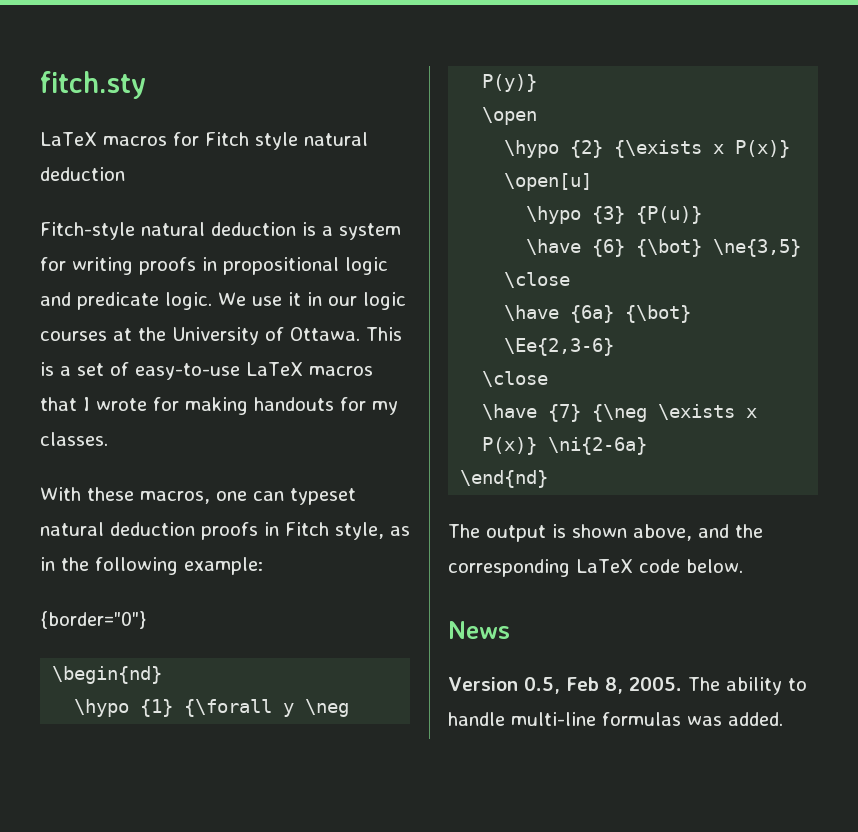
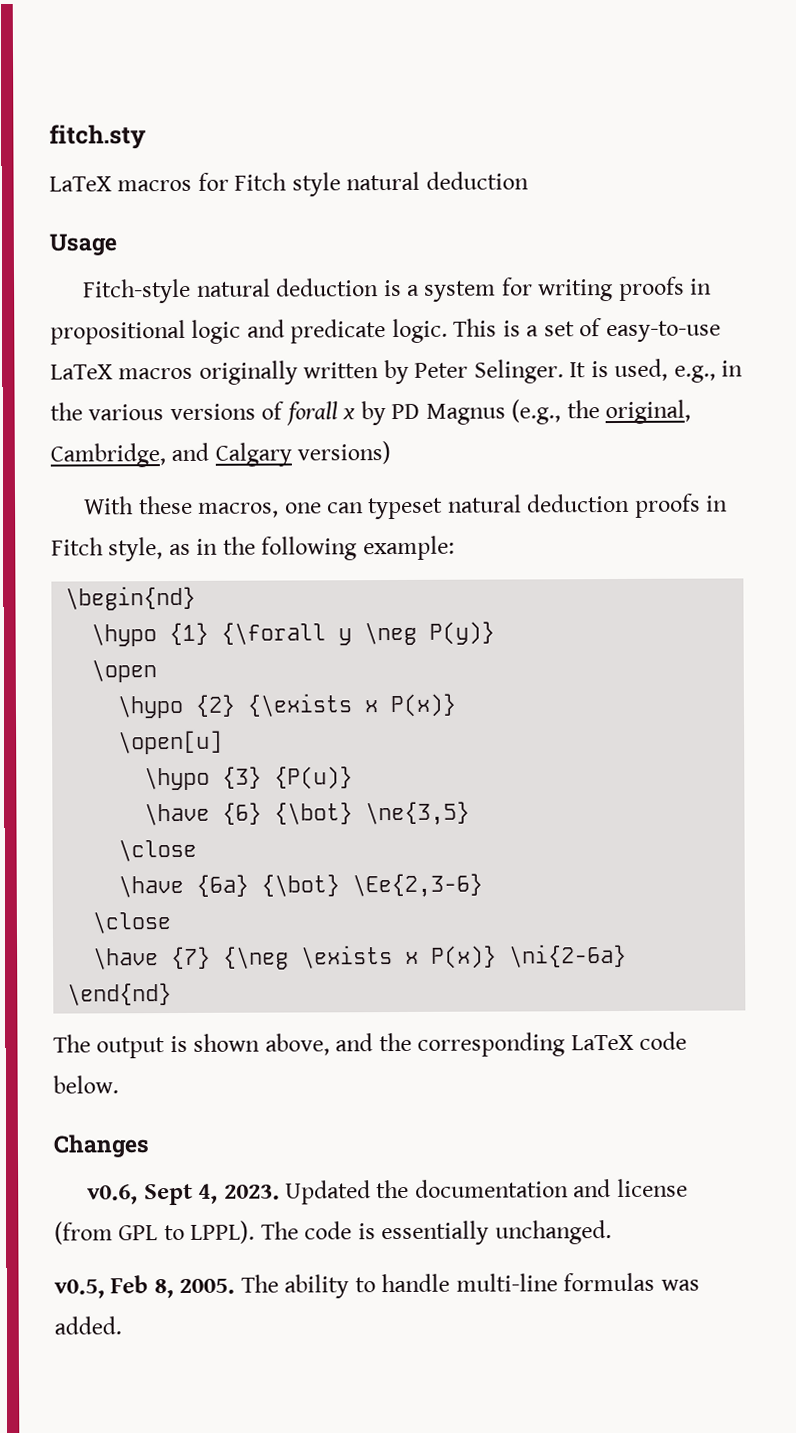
(125, 174) none -> [49,233,117,256] // Usage
[218,292,406,310] [40,327,360,345] We use it in our logic courses at the University of Ottawa. -> (448, 331) none
[40,397,398,415] [40,432,108,446] that I wrote for making handouts for my classes. -> [198,358,744,385] [50,399,692,426] [50,441,392,468] originally written by Peter Selinger. It is used, e.g., in the various versions of forall x by PD Magnus (e.g., the original, Cambridge, and Calgary versions)
[40,611,146,629] // {border="0"} -> (455, 548) none
[448,621,510,639] [448,677,560,694] News // Version 0.5, -> [53,1134,149,1158] [87,1178,688,1206] [54,1220,612,1246] [54,1279,105,1299] Changes // v0.6, Sept 4, 2023. Updated the documentation and license (from GPL to LPPL). The code is essentially unchanged. // v0.5,

